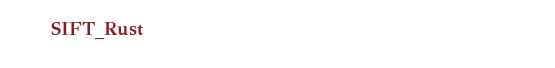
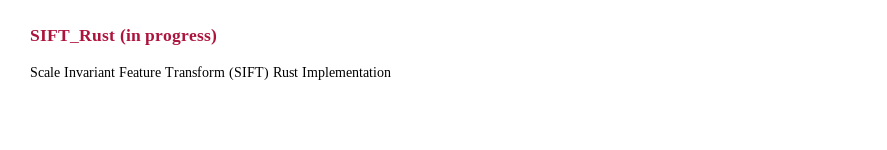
(143, 30) none -> [119,28,218,45] [30,66,391,80] (in progress) // Scale Invariant Feature Transform (SIFT) Rust Implementation

